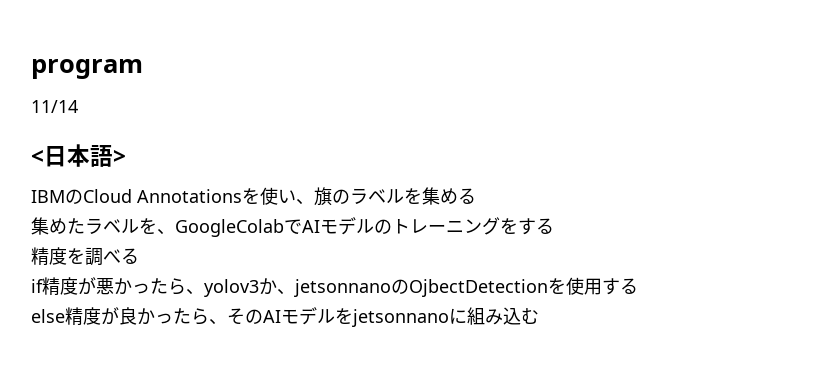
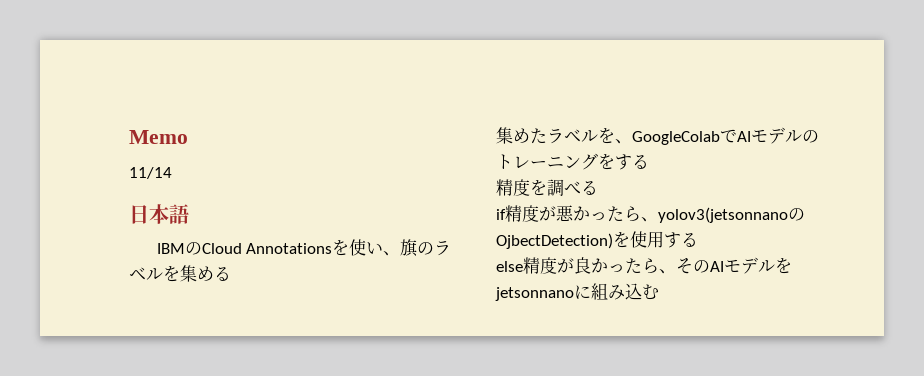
[31,59,143,79] program -> [129,130,188,144] Memo
[31,149,44,164] < -> (172, 173) none
[113,149,126,164] > -> (189, 214) none
[204,278,548,297] yolov3か、jetsonnanoのOjbectDetection -> [658,207,805,223] [496,233,613,249] yolov3(jetsonnanoのOjbectDetection)

